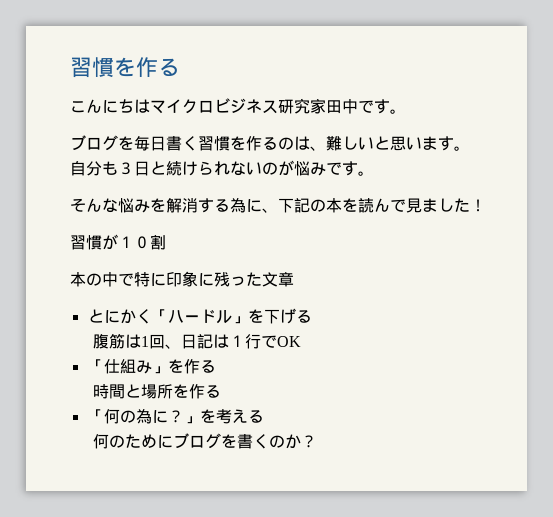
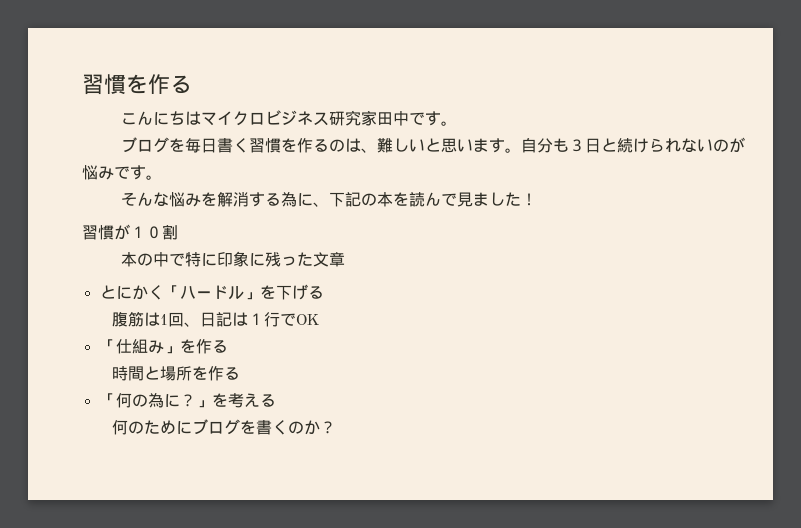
(470, 148) // -> (521, 150) none

